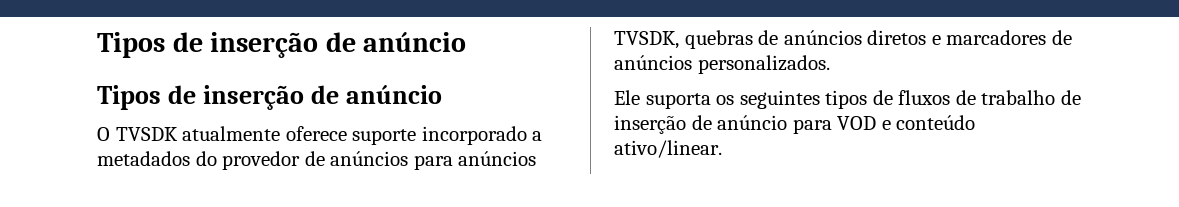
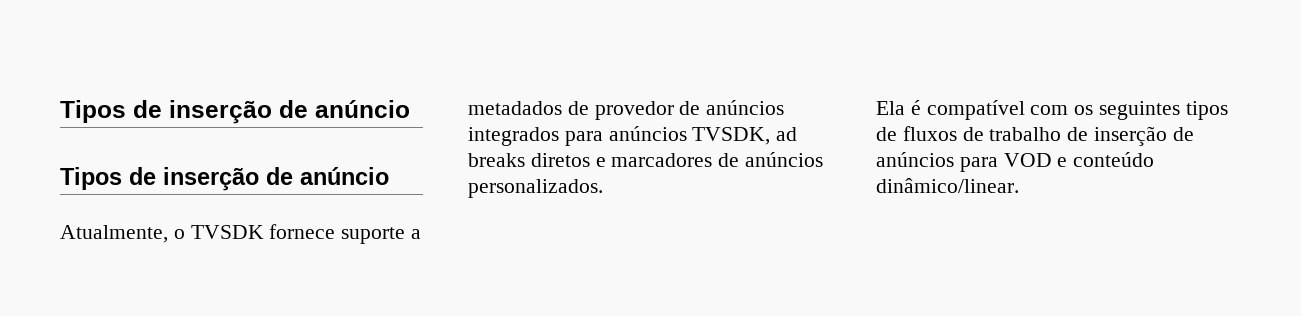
[97,126,527,145] O TVSDK atualmente oferece suporte incorporado -> [60,224,406,244] Atualmente, o TVSDK fornece suporte
[195,151,217,166] do -> [567,101,589,115] de
(409, 158) none -> [468,127,559,146] integrados
[684,30,862,49] quebras de anúncios -> [776,127,798,141] [468,153,525,167] ad breaks
[614,90,711,109] Ele suporta -> [876,100,1069,120] Ela é compatível com
[717,115,788,130] anúncio -> [876,152,954,167] anúncios
[614,140,722,158] ativo/linear. -> [876,178,1019,193] dinâmico/linear.

